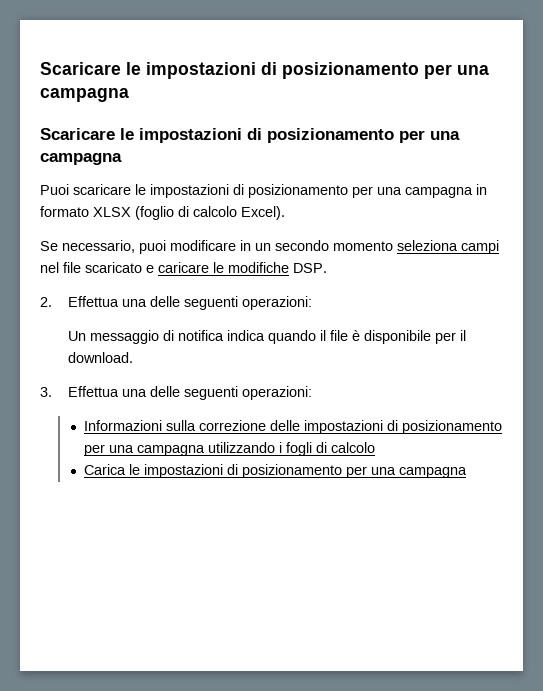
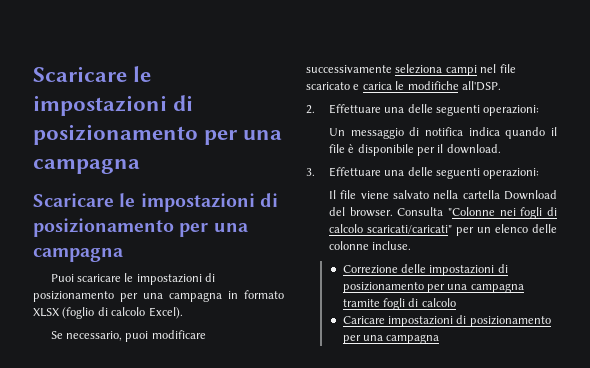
[240,240,393,251] in un secondo momento -> [306,65,392,73] successivamente
[158,262,209,273] caricare -> [362,82,392,90] carica
[293,263,327,273] DSP. -> [461,81,501,91] all'DSP.
[68,296,120,307] Effettua -> [328,104,381,114] Effettuare
[68,386,313,400] [84,420,267,431] Effettua una delle seguenti operazioni: // Informazioni sulla correzione -> [328,167,540,179] [328,190,557,200] [328,207,557,219] [328,224,557,236] [328,241,412,250] [342,265,398,274] Effettuare una delle seguenti operazioni: // Il file viene salvato nella cartella Download del browser. Consulta "Colonne nei fogli di calcolo scaricati/caricati" per un elenco delle colonne incluse. // Correzione
[208,442,283,453] utilizzando i -> [342,299,380,307] tramite
[84,464,141,475] Carica le -> [342,316,385,324] Caricare

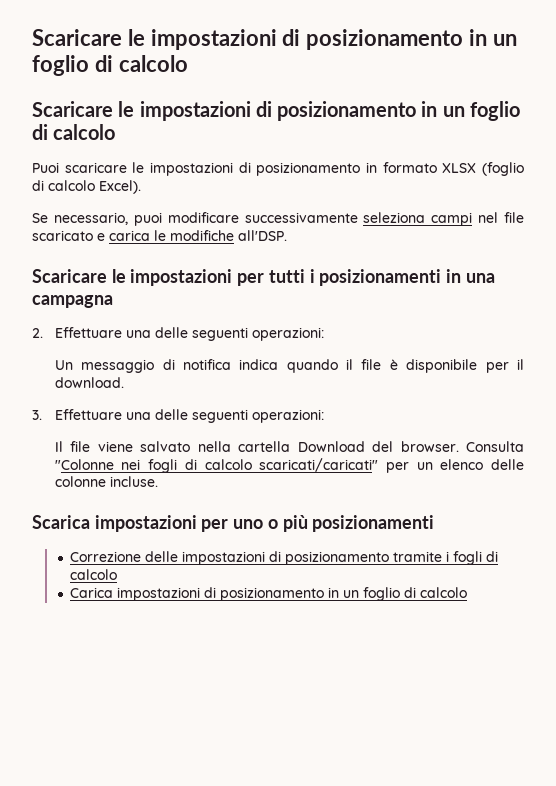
[33,66,152,82] [33,95,194,116] [33,124,283,145] [33,159,140,174] [33,193,278,212] [33,218,248,237] [33,248,123,262] Scaricare le impostazioni di posizionamento per una campagna // Scaricare le impostazioni di posizionamento per una campagna -> [32,29,517,50] [32,55,188,76] [32,101,520,121] [32,124,116,140] Scaricare le impostazioni di posizionamento in un foglio di calcolo // Scaricare le impostazioni di posizionamento in un foglio di calcolo
[120,292,222,302] per una campagna -> (361, 169) none
(501, 86) none -> [32,269,495,286] [32,295,113,308] // Scaricare le impostazioni per tutti i posizionamenti in una campagna
(412, 245) none -> [32,515,435,532] // Scarica impostazioni per uno o più posizionamenti
[427,283,524,293] [342,299,380,307] per una campagna tramite -> [393,551,450,562] tramite i
[342,315,551,327] [342,334,440,344] Caricare impostazioni di posizionamento per una campagna -> [70,587,468,601] Carica impostazioni di posizionamento in un foglio di calcolo

